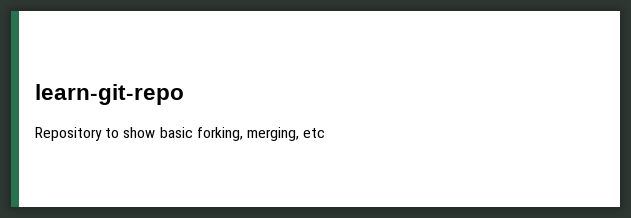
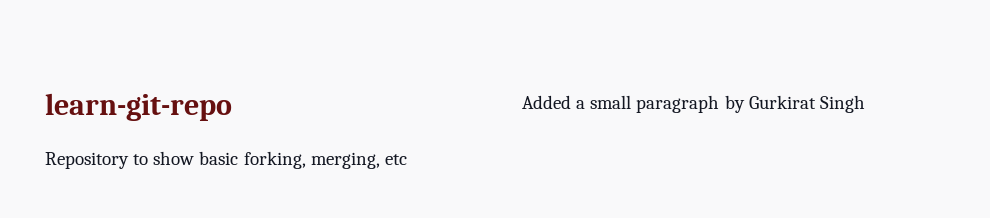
(326, 133) none -> [522,95,865,113] // Added a small paragraph by Gurkirat Singh

